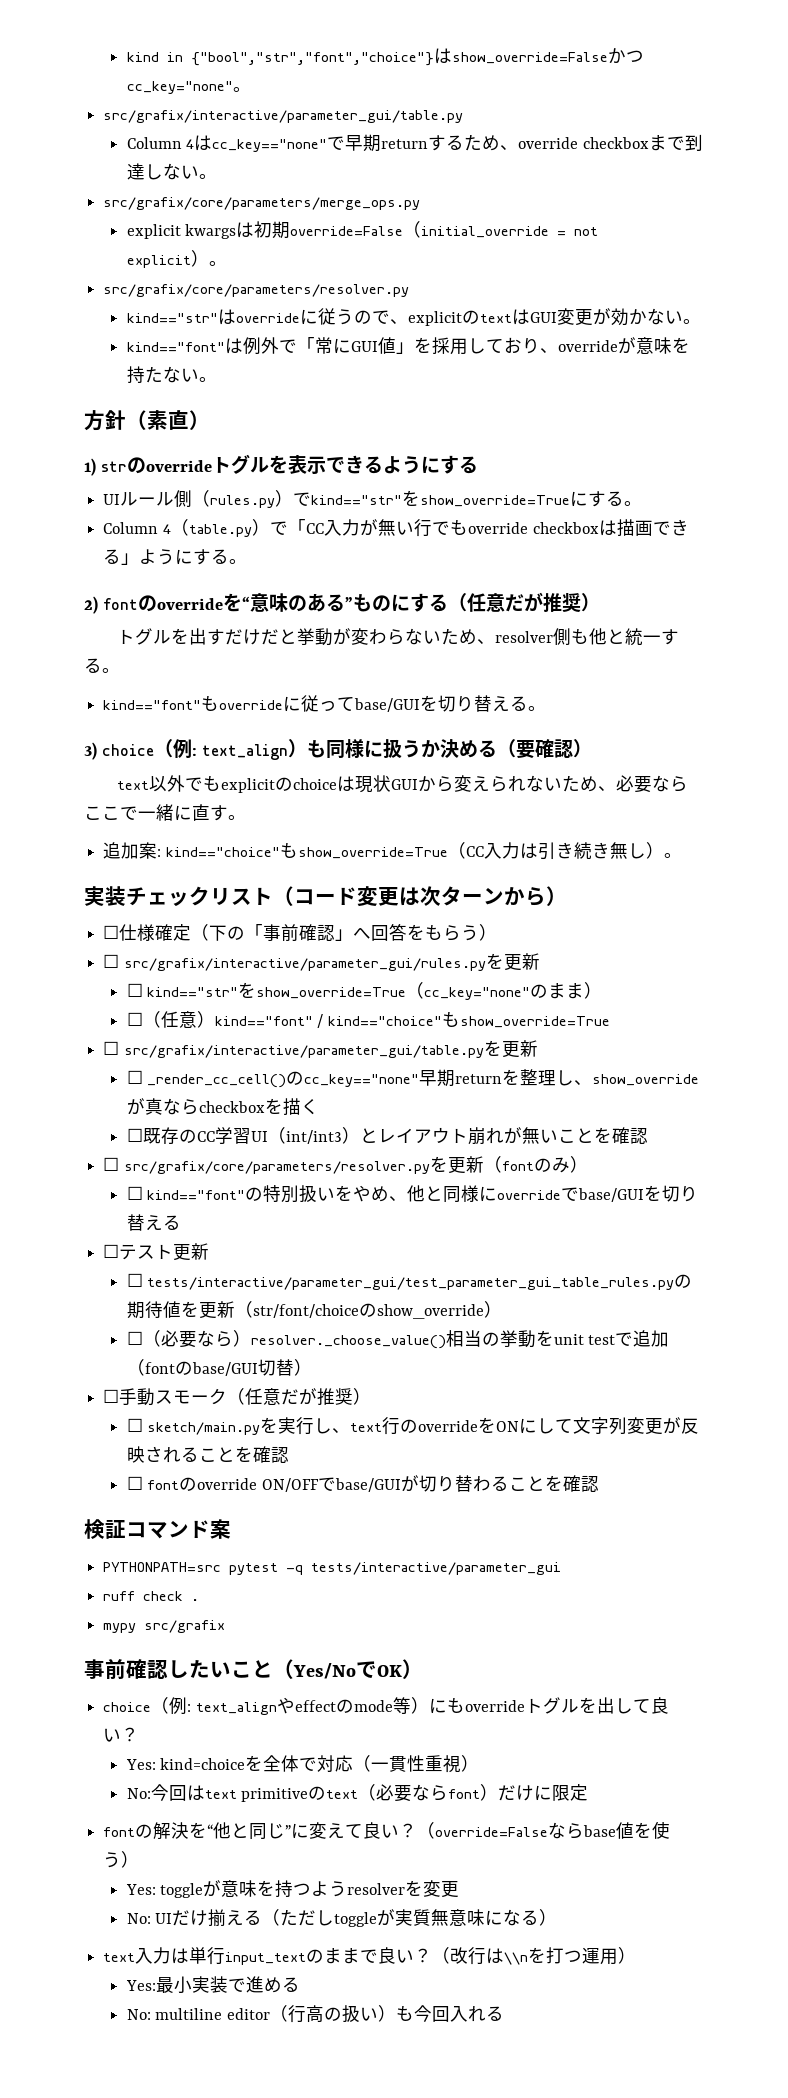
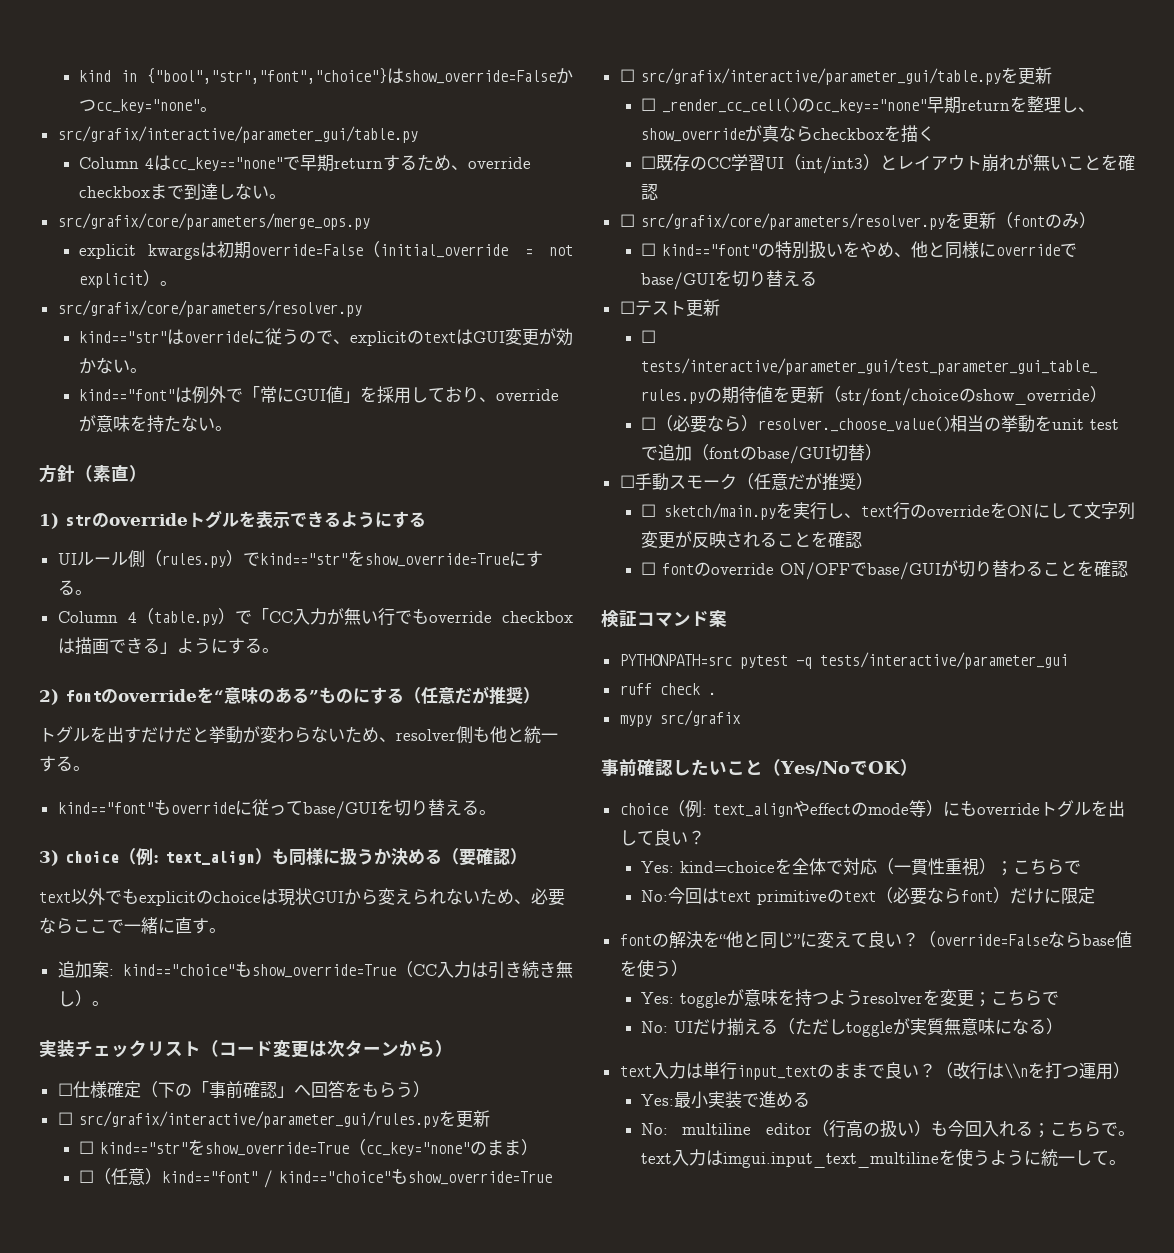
(480, 1763) none -> [995,859,1081,876] ；こちらで
(460, 1889) none -> [973,990,1059,1007] ；こちらで
(505, 2013) none -> [1033,1121,1135,1138] [640,1148,1126,1168] ；こちらで。text入力はimgui.input_text_multilineを使うように統一して。

